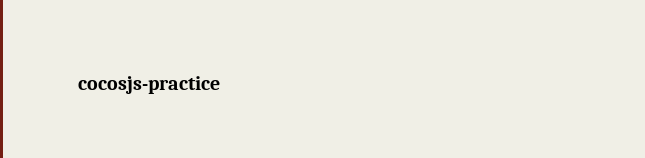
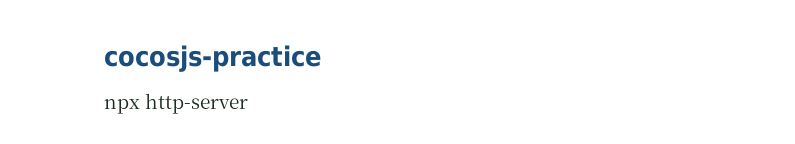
(220, 85) none -> [104,93,249,114] // npx http-server

